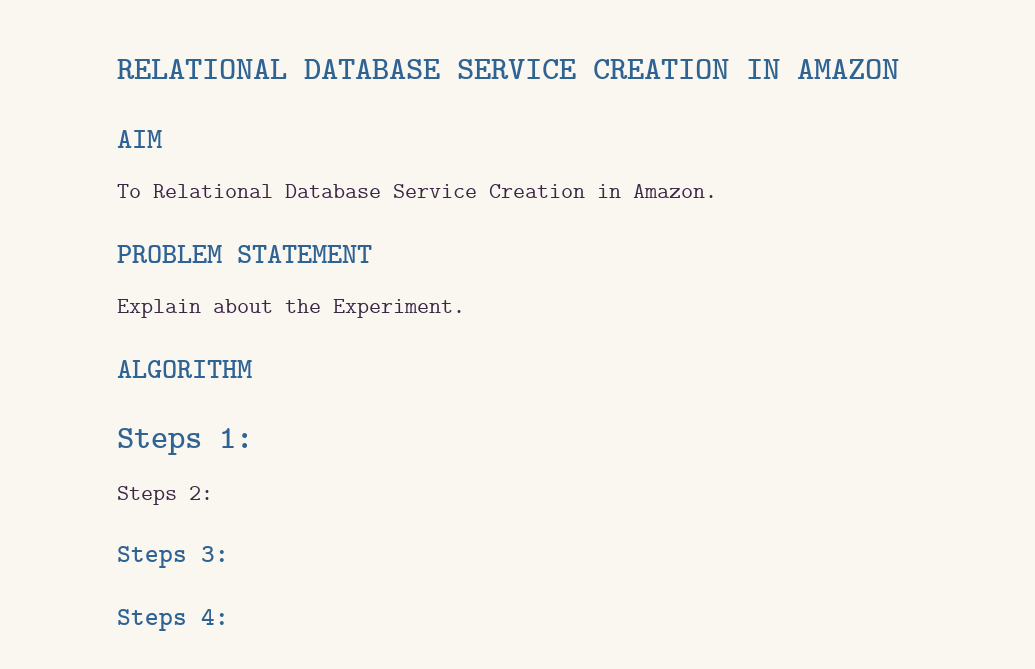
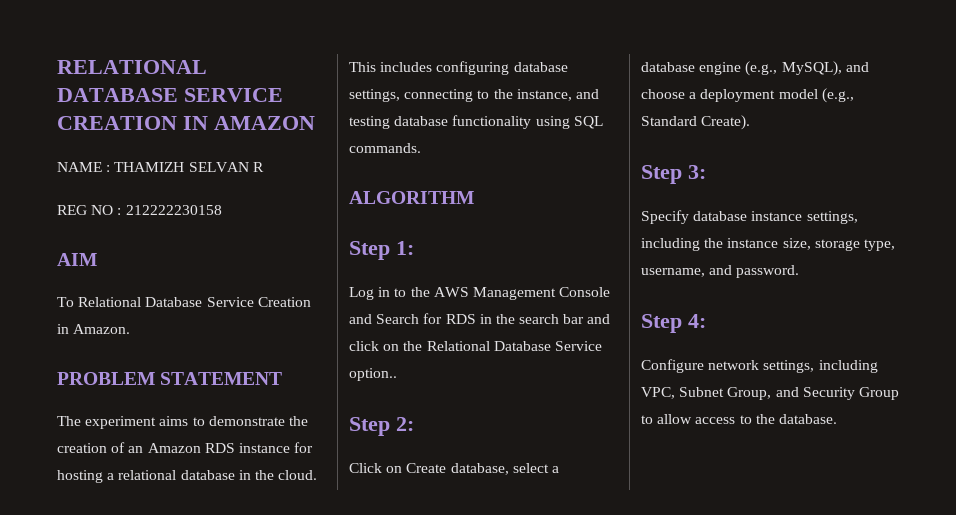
(899, 69) none -> [57,162,264,172] [57,205,222,215] // NAME : THAMIZH SELVAN R // REG NO : 212222230158
[117,299,465,318] Explain about the Experiment. -> [57,416,308,429] [57,442,314,453] [57,470,318,483] [349,61,568,75] [349,89,599,102] [349,115,603,129] [349,143,421,153] The experiment aims to demonstrate the creation of an Amazon RDS instance for hosting a relational database in the cloud. This includes configuring database settings, connecting to the instance, and testing database functionality using SQL commands.
[117,428,202,455] Steps -> [349,241,390,260] Step
[117,486,213,505] [117,546,229,568] [117,609,229,631] Steps 2: // Steps 3: // Steps 4: -> [349,287,611,300] [349,313,611,324] [349,341,602,351] [349,368,397,381] [349,417,414,436] [349,463,559,475] [641,61,869,76] [641,88,854,103] [641,115,751,130] [641,165,706,184] [641,210,858,224] [641,238,895,251] [641,265,800,278] [641,314,706,333] [641,359,878,373] [641,387,899,400] [641,414,837,424] Log in to the AWS Management Console and Search for RDS in the search bar and click on the Relational Database Service option.. // Step 2: // Click on Create database, select a database engine (e.g., MySQL), and choose a deployment model (e.g., Standard Create). // Step 3: // Specify database instance settings, including the instance size, storage type, username, and password. // Step 4: // Configure network settings, including VPC, Subnet Group, and Security Group to allow access to the database.

